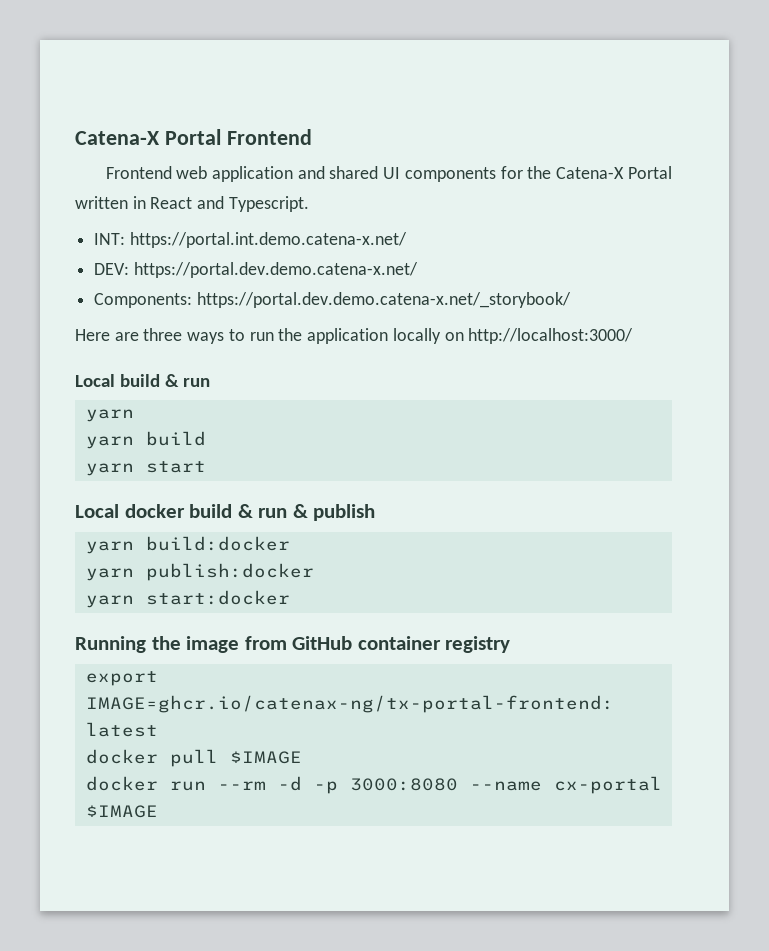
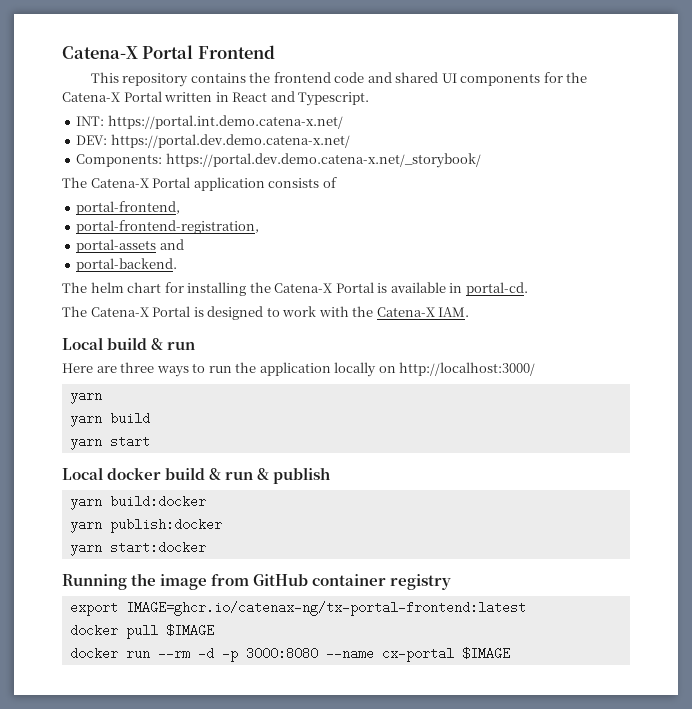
[105,166,294,182] Frontend web application -> [90,72,365,87] This repository contains the frontend code
(571, 300) none -> [62,177,337,191] [76,201,181,215] [76,220,260,234] [76,239,184,253] [76,258,178,272] [62,282,528,296] [62,306,470,320] [62,337,196,350] // The Catena-X Portal application consists of // portal-frontend, // portal-frontend-registration, // portal-assets and // portal-backend. // The helm chart for installing the Catena-X Portal is available in portal-cd. // The Catena-X Portal is designed to work with the Catena-X IAM. // Local build & run
[75,374,211,387] // Local build & run -> (536, 369) none

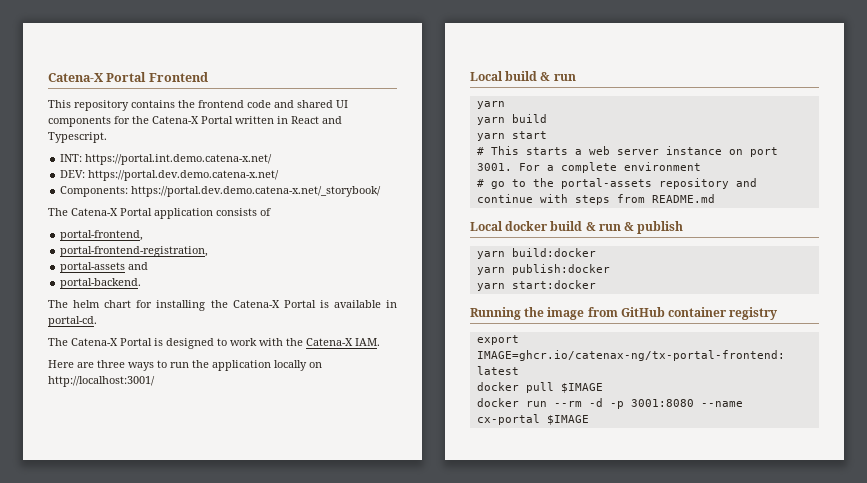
[62,337,196,350] // Local build & run -> (380, 342) none
[399,362,536,376] http://localhost:3000/ -> [48,376,155,387] [470,71,576,81] http://localhost:3001/ // Local build & run
(150, 441) none -> [476,146,778,157] [476,162,701,173] [476,178,757,189] [476,194,715,205] // # This starts a web server instance on port 3001. For a complete environment // # go to the portal-assets repository and continue with steps from README.md
[245,647,318,660] 3000:8080 -> [630,399,694,407] 3001:8080

